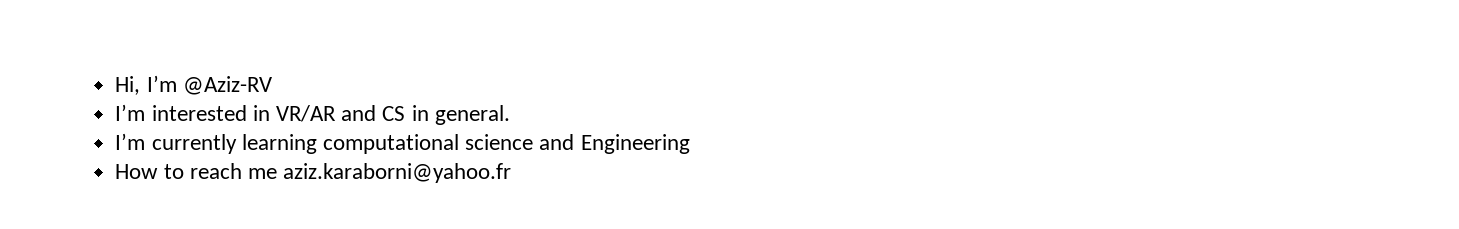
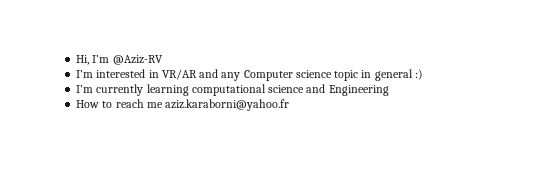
[382,105,510,125] CS in general. -> [221,69,423,81] any Computer science topic in general :)

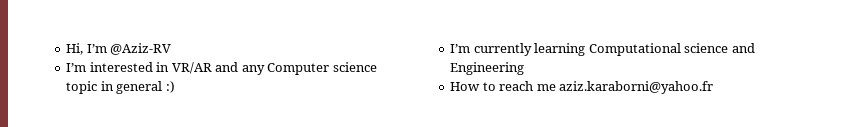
[191,84,266,96] computational -> [588,43,681,56] Computational

